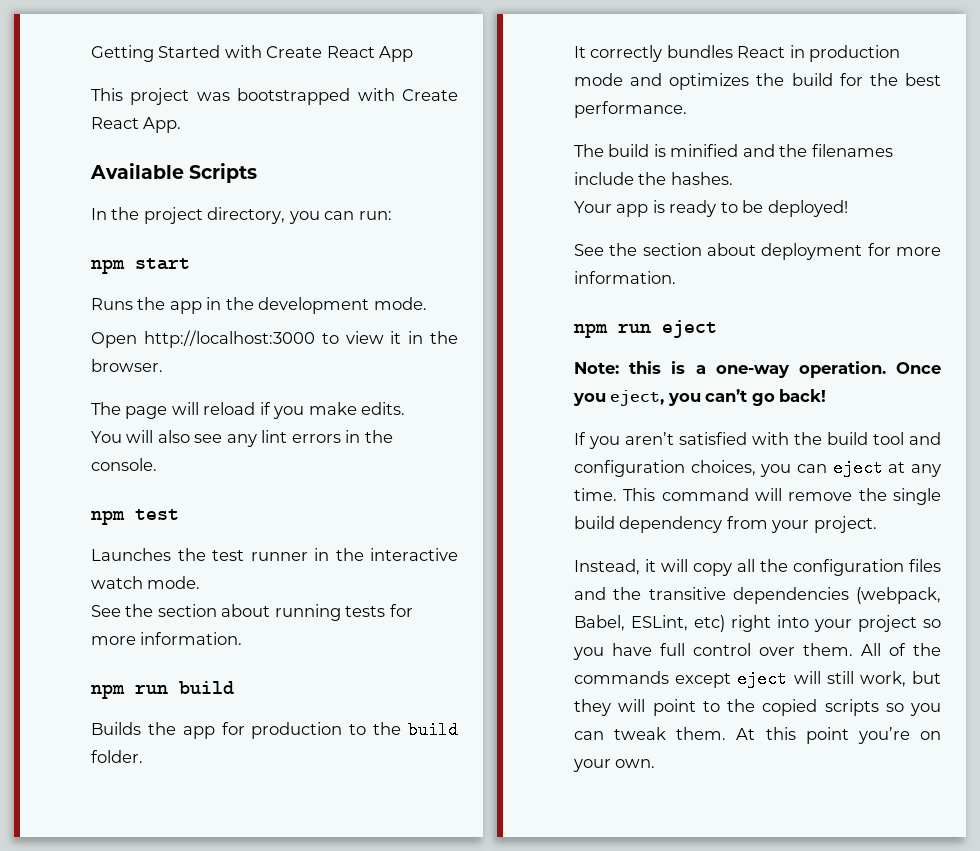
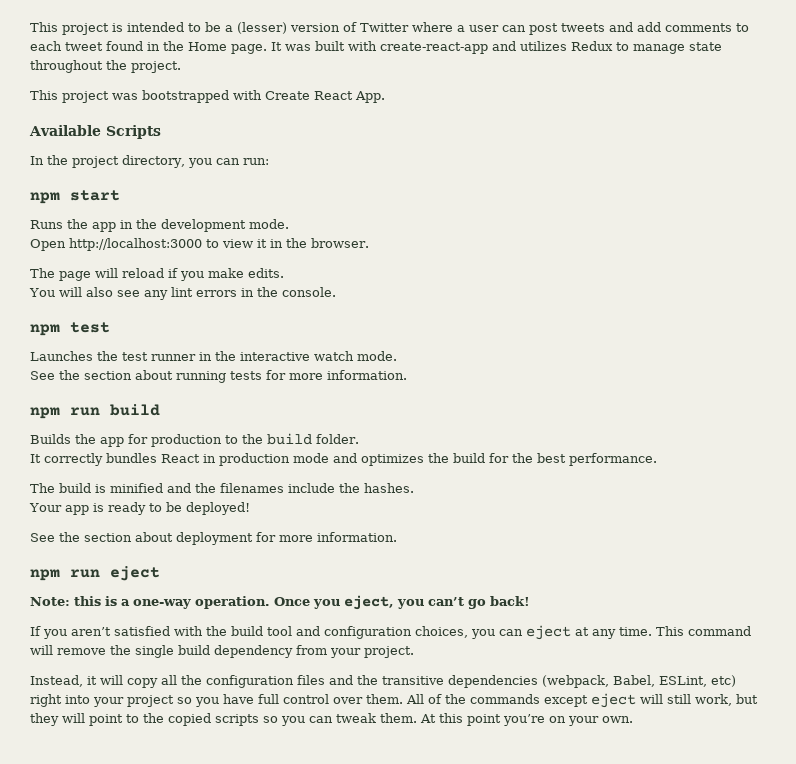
[91,45,414,62] Getting Started with Create React App -> [30,22,749,35] [30,41,722,54] [30,60,181,73] This project is intended to be a (lesser) version of Twitter where a user can post tweets and add comments to each tweet found in the Home page. It was built with create-react-app and utilizes Redux to manage state throughout the project.

